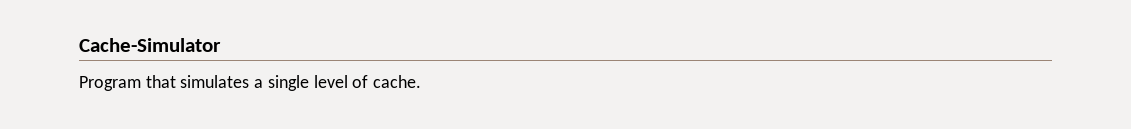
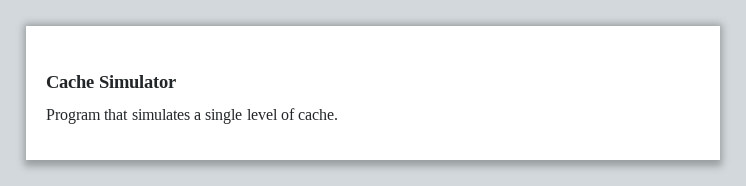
[79,38,221,52] Cache-Simulator -> [46,75,176,88] Cache Simulator

